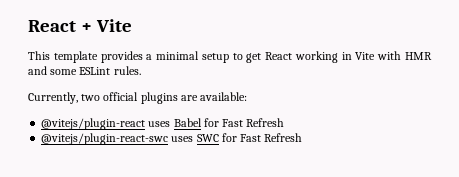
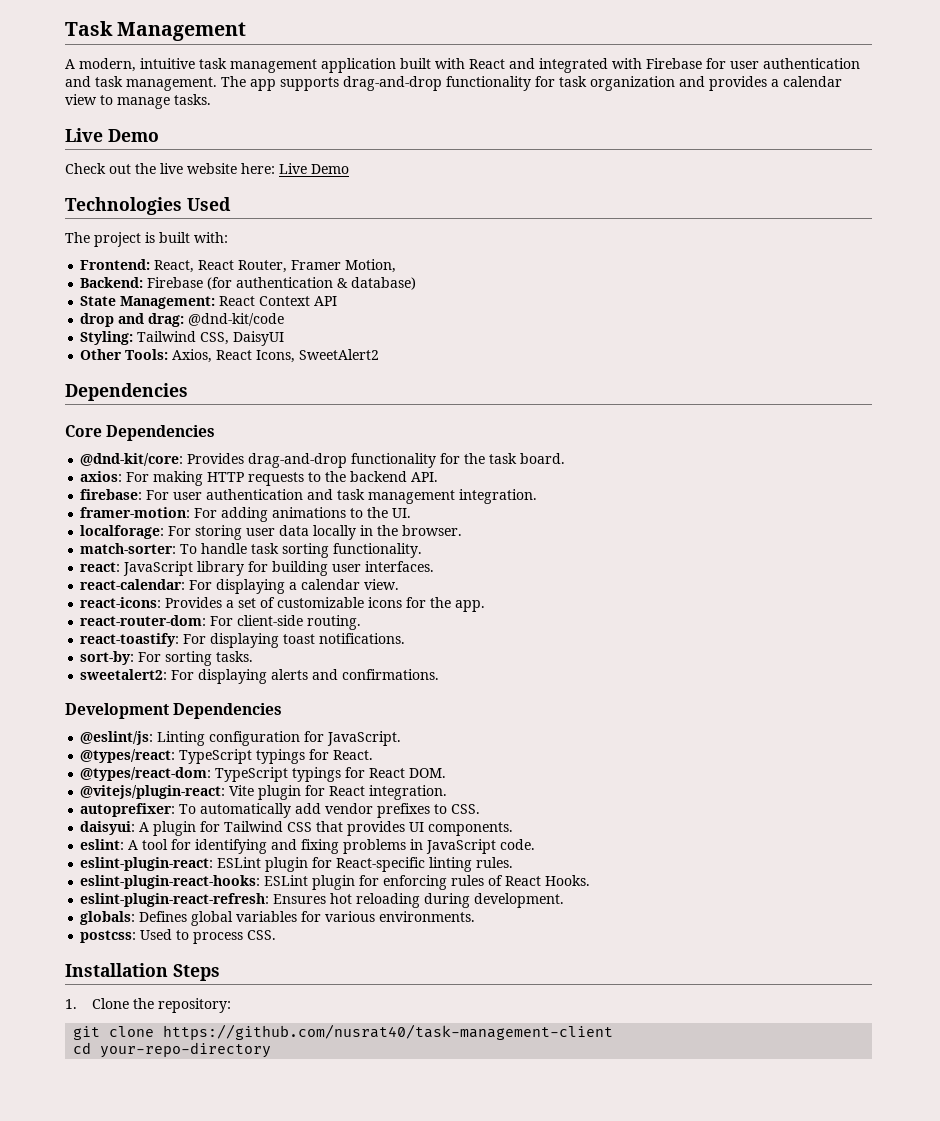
[28,19,132,32] [28,51,433,63] [28,66,141,75] [28,92,248,104] [41,118,285,130] [41,133,303,145] React + Vite // This template provides a minimal setup to get React working in Vite with HMR and some ESLint rules. // Currently, two official plugins are available: // @vitejs/plugin-react uses Babel for Fast Refresh // @vitejs/plugin-react-swc uses SWC for Fast Refresh -> [65,21,247,41] [65,58,860,73] [65,76,842,91] [65,94,211,109] [65,128,159,142] [65,163,349,174] [65,197,231,215] [65,232,228,247] [80,259,397,273] [80,277,417,290] [80,296,338,309] [80,313,285,327] [80,331,285,346] [80,349,380,363] [65,383,188,401] [65,425,216,441] [80,453,566,468] [80,471,439,486] [80,489,538,504] [80,507,412,522] [80,525,463,540] [80,543,423,558] [80,561,435,576] [80,579,400,594] [80,597,486,612] [80,615,362,630] [80,633,406,648] [80,651,254,666] [80,669,440,684] [65,703,283,719] [80,731,402,746] [80,749,374,764] [80,767,447,782] [80,785,448,800] [80,803,481,818] [80,821,514,836] [80,839,536,854] [80,857,514,872] [80,875,591,890] [80,893,565,908] [80,911,476,926] [80,929,277,944] [65,963,220,981] [65,998,231,1013] [73,1024,614,1040] [73,1042,272,1058] Task Management // A modern, intuitive task management application built with React and integrated with Firebase for user authentication and task management. The app supports drag-and-drop functionality for task organization and provides a calendar view to manage tasks. // Live Demo // Check out the live website here: Live Demo // Technologies Used // The project is built with: // Frontend: React, React Router, Framer Motion, // Backend: Firebase (for authentication & database) // State Management: React Context API // drop and drag: @dnd-kit/code // Styling: Tailwind CSS, DaisyUI // Other Tools: Axios, React Icons, SweetAlert2 // Dependencies // Core Dependencies // @dnd-kit/core: Provides drag-and-drop functionality for the task board. // axios: For making HTTP requests to the backend API. // firebase: For user authentication and task management integration. // framer-motion: For adding animations to the UI. // localforage: For storing user data locally in the browser. // match-sorter: To handle task sorting functionality. // react: JavaScript library for building user interfaces. // react-calendar: For displaying a calendar view. // react-icons: Provides a set of customizable icons for the app. // react-router-dom: For client-side routing. // react-toastify: For displaying toast notifications. // sort-by: For sorting tasks. // sweetalert2: For displaying alerts and confirmations. // Development Dependencies // @eslint/js: Linting configuration for JavaScript. // @types/react: TypeScript typings for React. // @types/react-dom: TypeScript typings for React DOM. // @vitejs/plugin-react: Vite plugin for React integration. // autoprefixer: To automatically add vendor prefixes to CSS. // daisyui: A plugin for Tailwind CSS that provides UI components. // eslint: A tool for identifying and fixing problems in JavaScript code. // eslint-plugin-react: ESLint plugin for React-specific linting rules. // eslint-plugin-react-hooks: ESLint plugin for enforcing rules of React Hooks. // eslint-plugin-react-refresh: Ensures hot reloading during development. // globals: Defines global variables for various environments. // postcss: Used to process CSS. // Installation Steps // 1. Clone the repository: // git clone https://github.com/nusrat40/task-management-client // cd your-repo-directory

